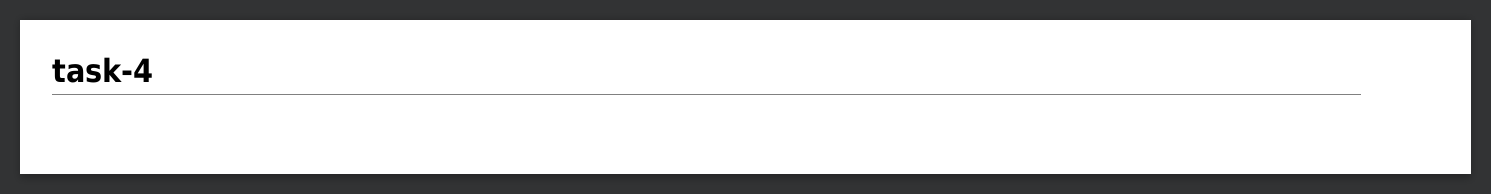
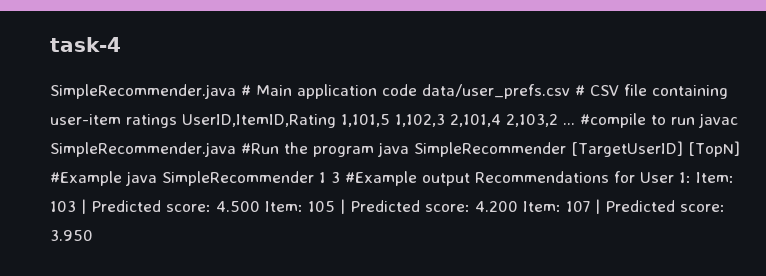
(153, 70) none -> [50,84,728,99] [50,113,738,128] [50,141,740,157] [50,171,734,186] [50,199,725,214] [50,230,93,241] // SimpleRecommender.java # Main application code data/user_prefs.csv # CSV file containing user-item ratings UserID,ItemID,Rating 1,101,5 1,102,3 2,101,4 2,103,2 ... #compile to run javac SimpleRecommender.java #Run the program java SimpleRecommender [TargetUserID] [TopN] #Example java SimpleRecommender 1 3 #Example output Recommendations for User 1: Item: 103 | Predicted score: 4.500 Item: 105 | Predicted score: 4.200 Item: 107 | Predicted score: 3.950

